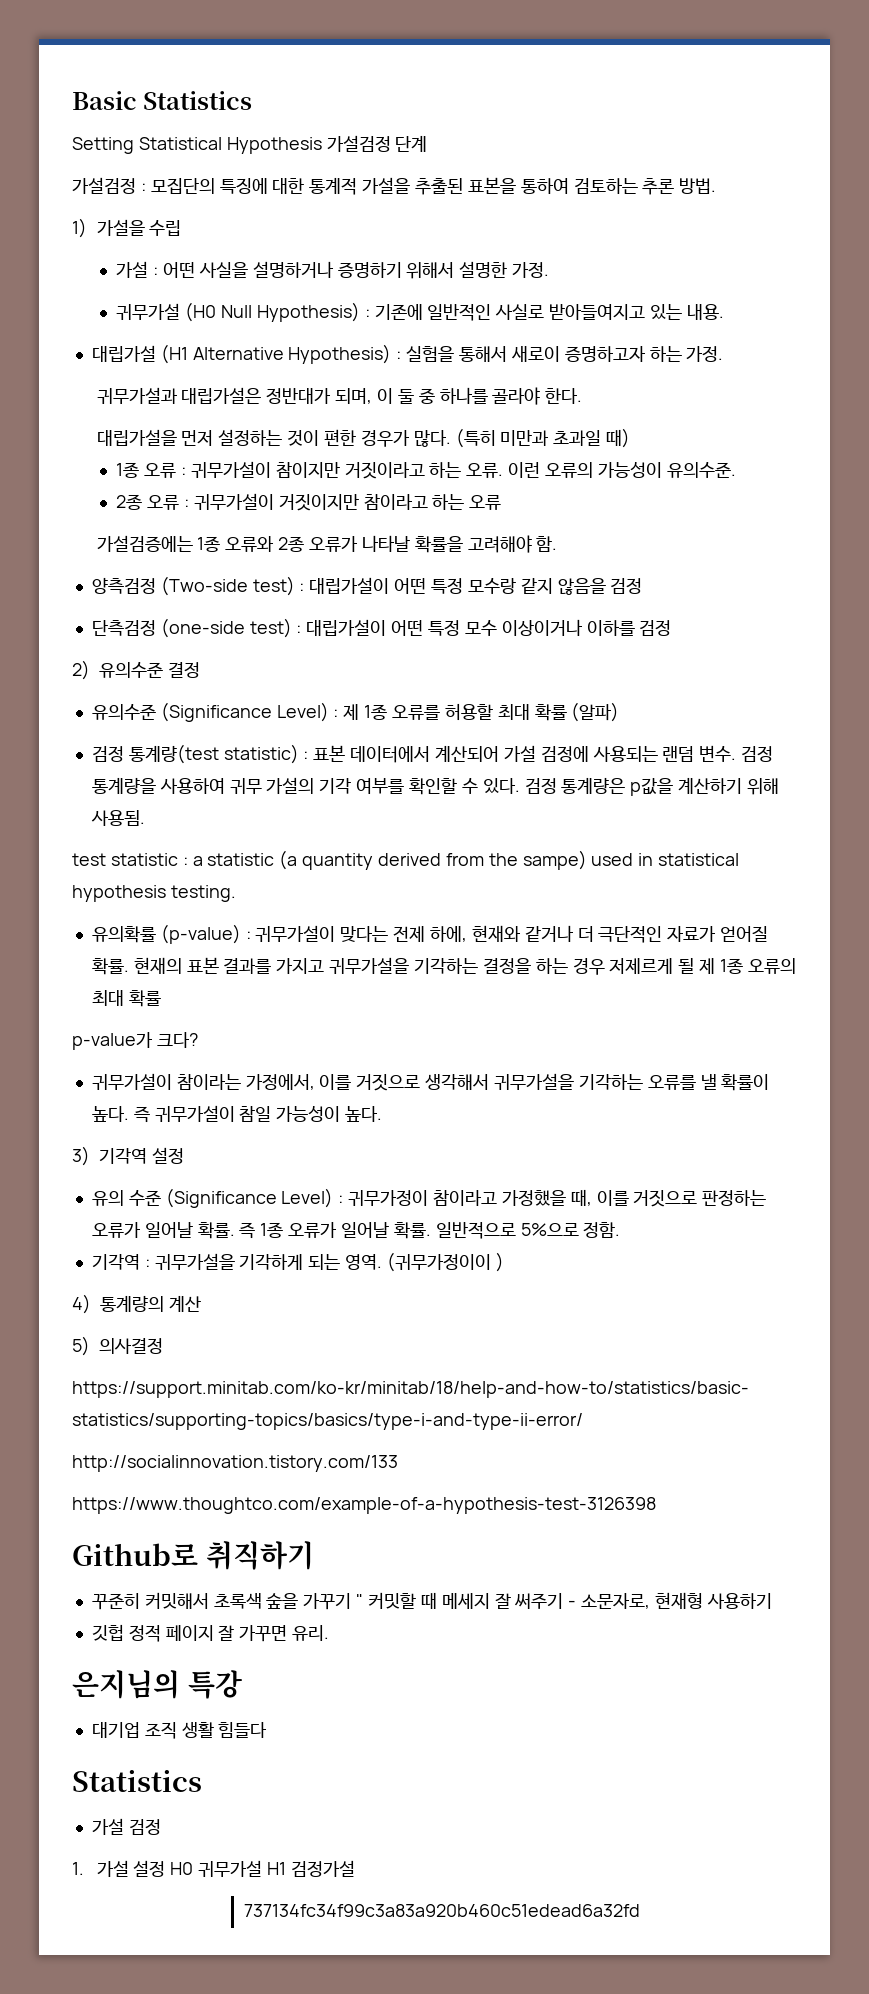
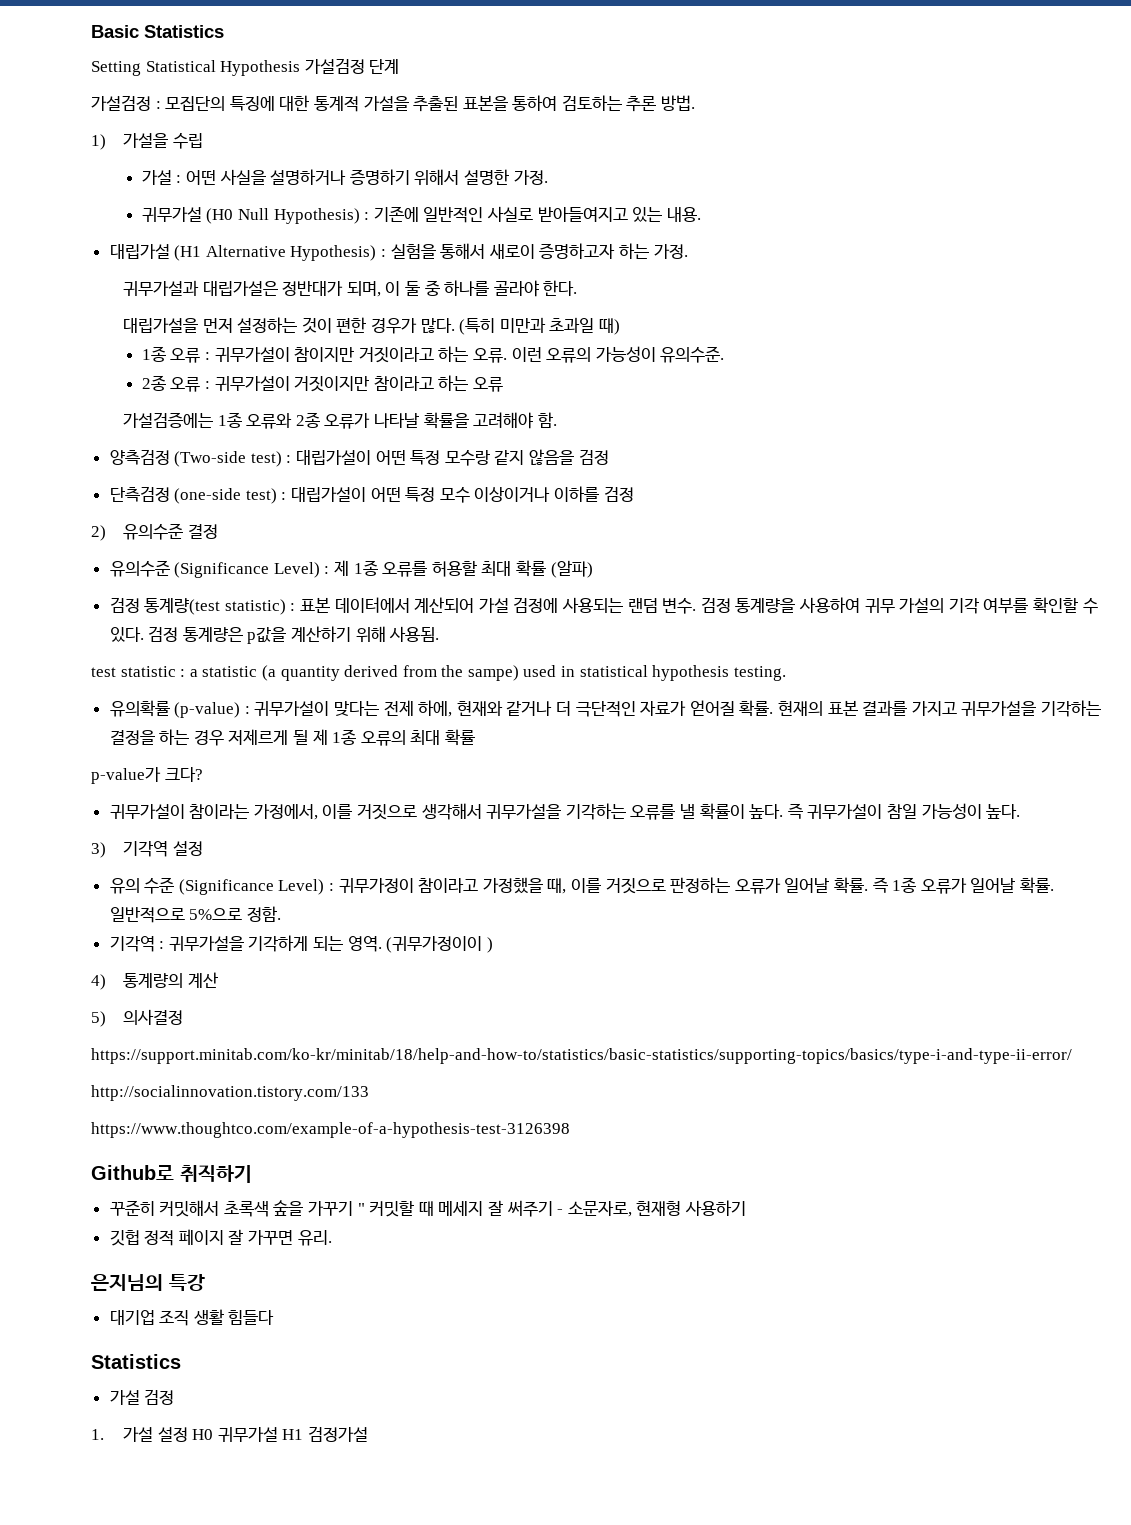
[243,1904,640,1917] // 737134fc34f99c3a83a920b460c51edead6a32fd -> (369, 1434) none

